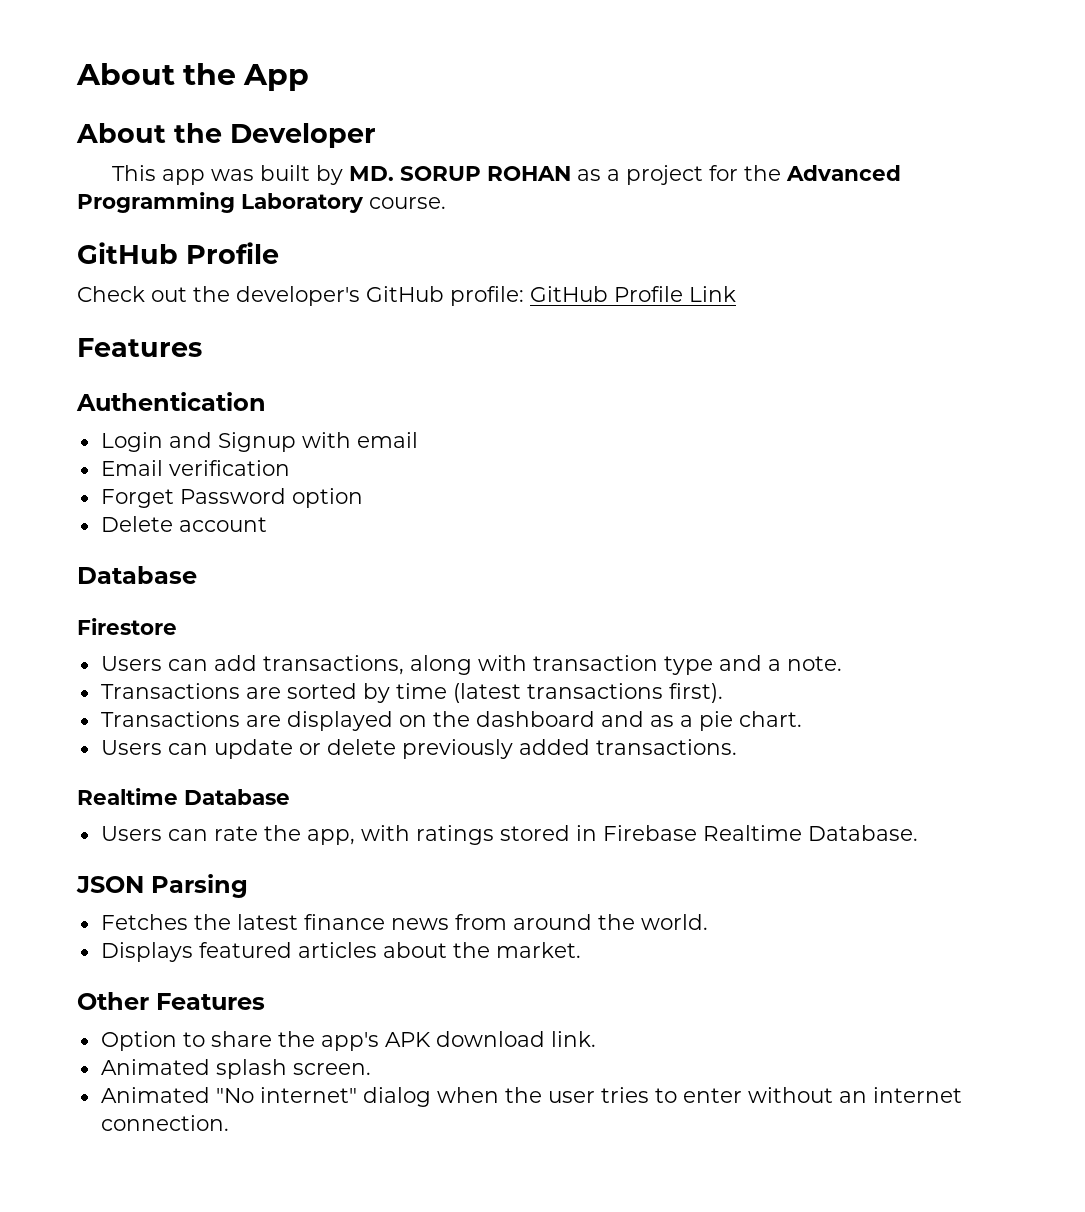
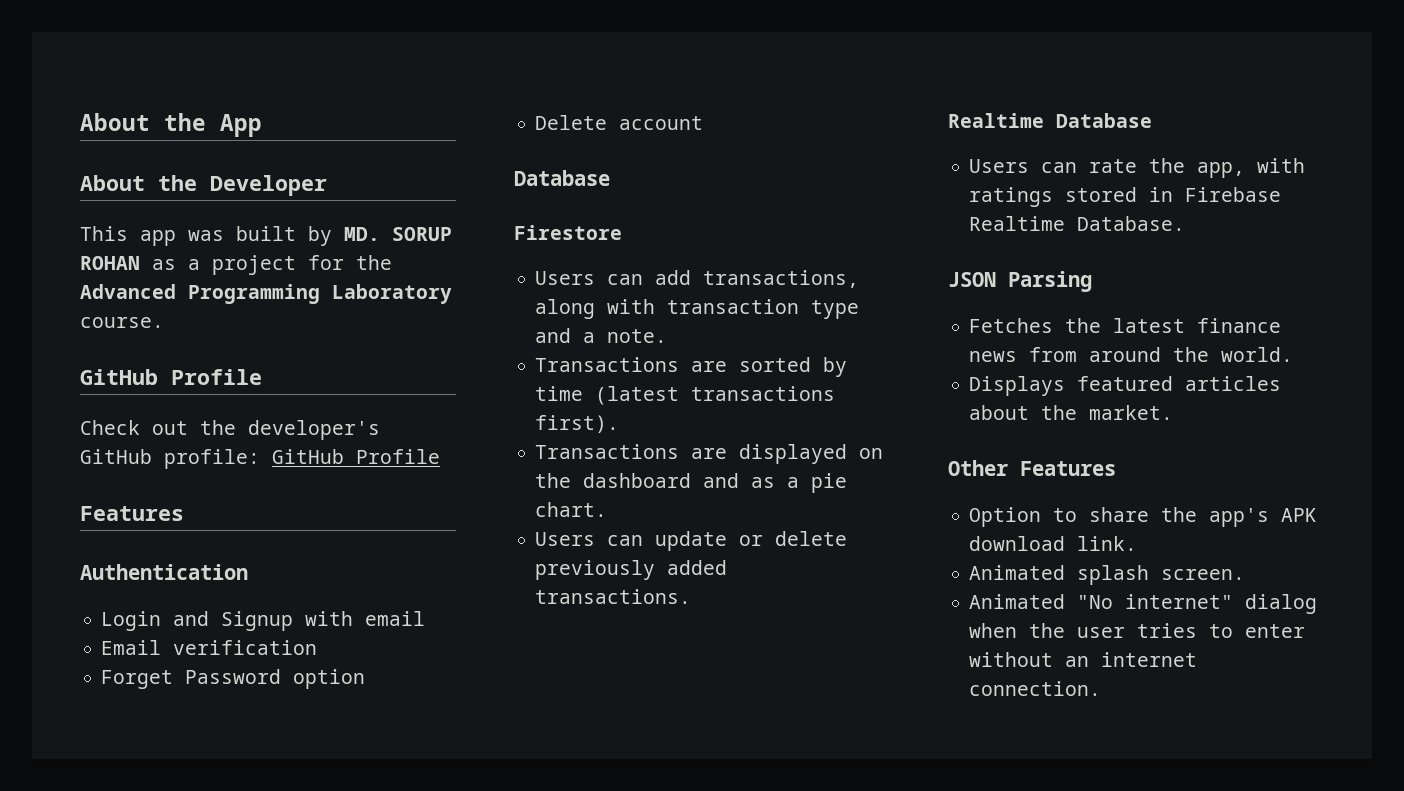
[689,286,736,302] Link -> (440, 456) none

